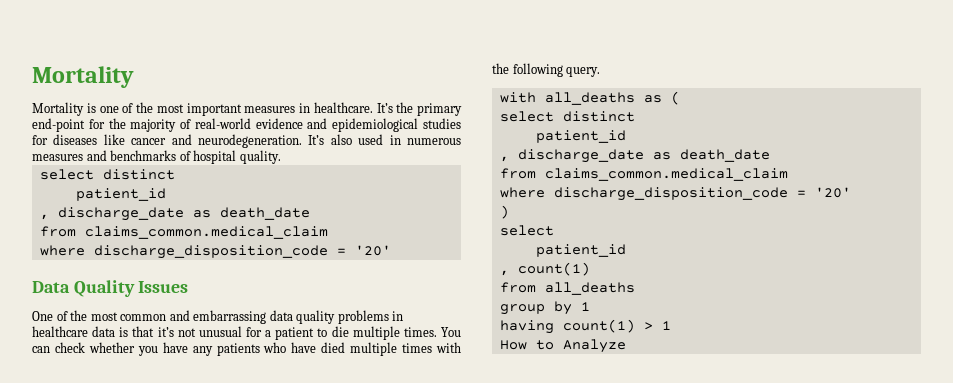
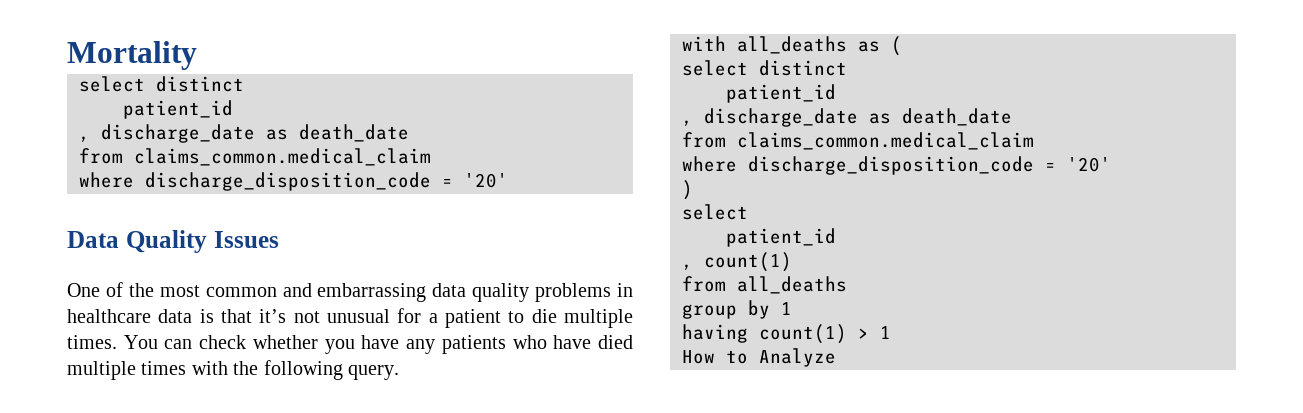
[32,66,134,88] [32,102,462,116] [32,118,461,132] [32,134,461,148] [32,150,281,164] Mortality // Mortality is one of the most important measures in healthcare. It’s the primary end-point for the majority of real-world evidence and epidemiological studies for diseases like cancer and neurodegeneration. It’s also used in numerous measures and benchmarks of hospital quality. -> [67,41,197,70] Mortality

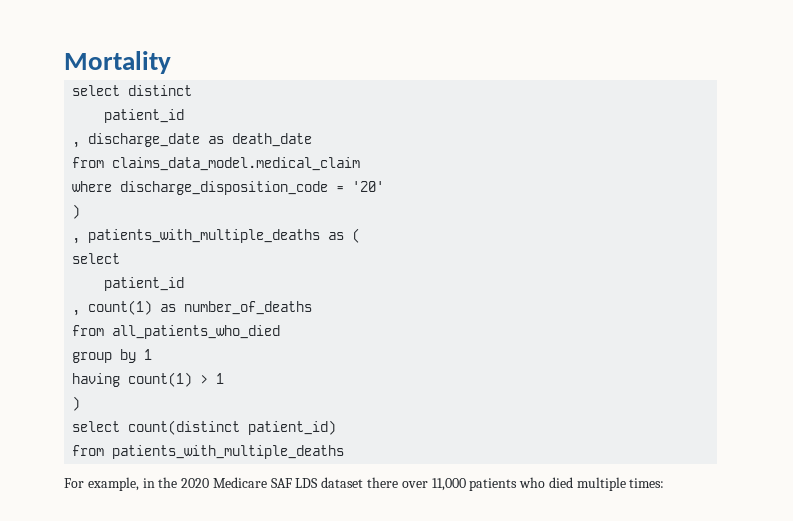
[134,148,431,166] [79,172,508,191] [67,230,279,253] [67,282,633,302] [67,308,633,328] [67,335,634,354] [67,360,399,380] [682,36,902,56] [682,60,847,76] [726,84,836,103] [682,108,1012,127] [682,132,1034,150] claims_common.medical_claim // where discharge_disposition_code = '20' // Data Quality Issues // One of the most common and embarrassing data quality problems in healthcare data is that it’s not unusual for a patient to die multiple times. You can check whether you have any patients who have died multiple times with the following query. // with all_deaths as ( // select distinct // patient_id // , discharge_date as death_date // from claims_common.medical_claim -> [112,157,361,171] claims_data_model.medical_claim
(693, 190) none -> [72,228,361,244] // , patients_with_multiple_deaths as (
[682,276,847,294] // from all_deaths -> [160,301,313,315] [72,325,281,339] as number_of_deaths // from all_patients_who_died
[682,348,836,367] How to Analyze -> [72,396,81,411] [72,420,337,435] [72,445,345,459] [64,477,665,491] ) // select count(distinct patient_id) // from patients_with_multiple_deaths // For example, in the 2020 Medicare SAF LDS dataset there over 11,000 patients who died multiple times:

